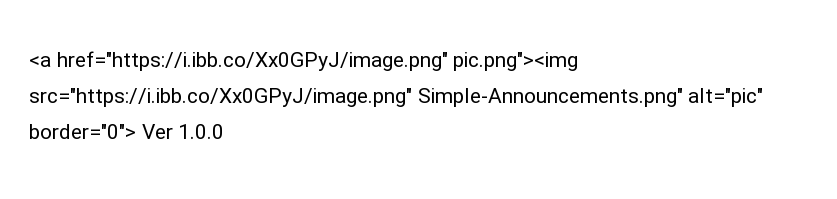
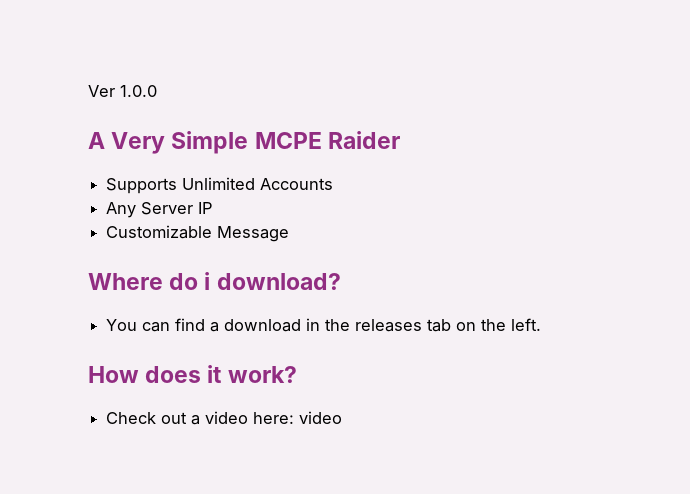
[29,51,579,71] [29,88,764,107] [29,124,225,139] <a href="https://i.ibb.co/Xx0GPyJ/image.png" pic.png"><img src="https://i.ibb.co/Xx0GPyJ/image.png" Simple-Announcements.png" alt="pic" border="0"> Ver 1.0.0 -> [88,85,157,97] [88,131,400,154] [106,177,334,194] [106,202,214,218] [106,225,290,242] [88,272,341,290] [106,318,542,332] [88,365,297,383] [106,411,343,425] Ver 1.0.0 // A Very Simple MCPE Raider // Supports Unlimited Accounts // Any Server IP // Customizable Message // Where do i download? // You can find a download in the releases tab on the left. // How does it work? // Check out a video here: video

